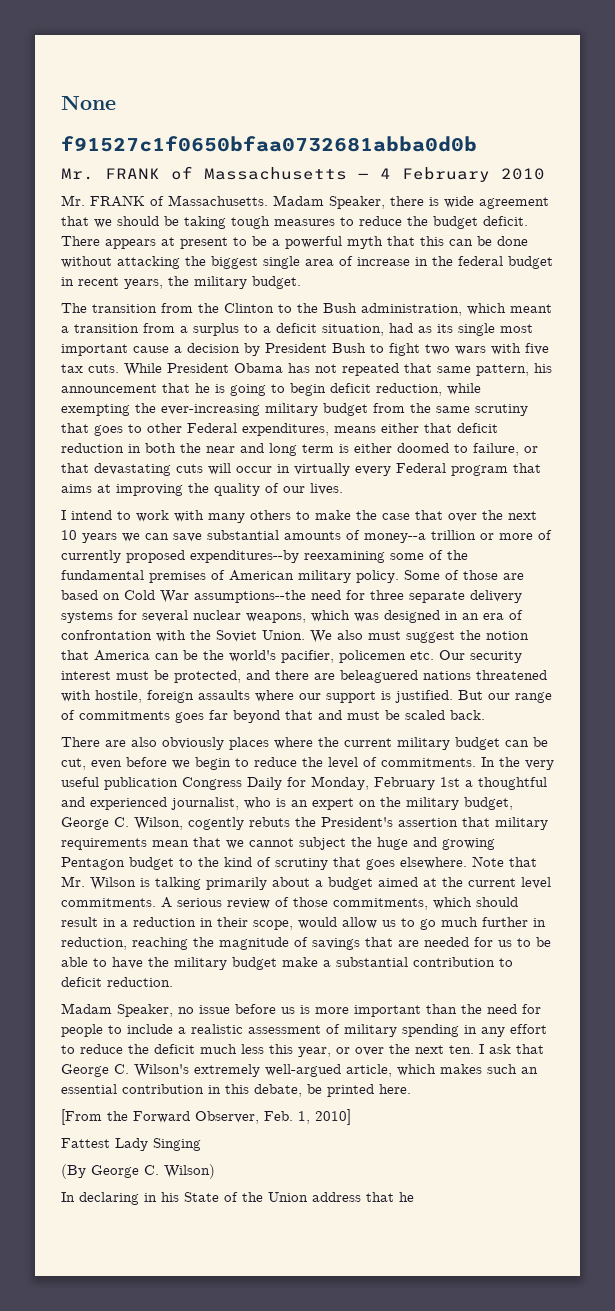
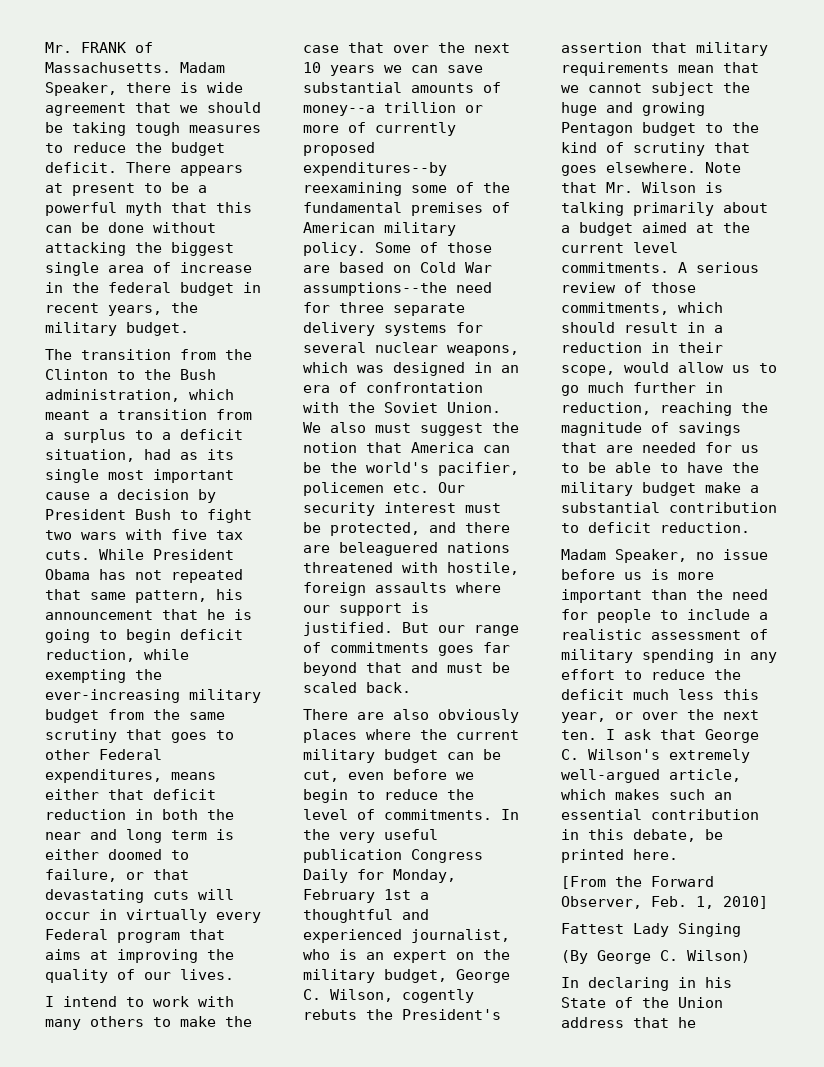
[61,95,116,110] [61,136,477,152] [61,166,545,182] None // f91527c1f0650bfaa0732681abba0d0b // Mr. FRANK of Massachusetts — 4 February 2010 // -> (45, 47) none

